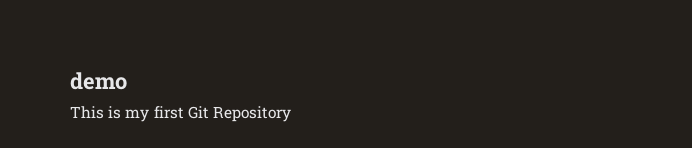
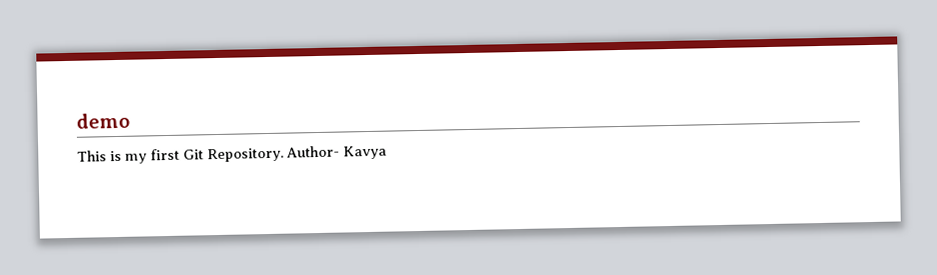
[212,106,291,122] Repository -> [207,145,387,163] Repository. Author- Kavya

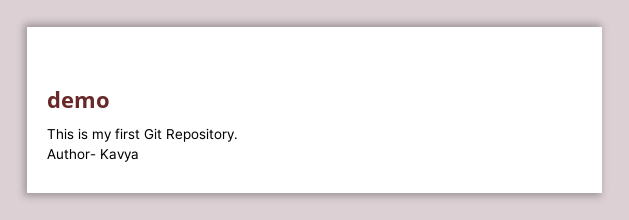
(284, 155) none -> (238, 135) //

